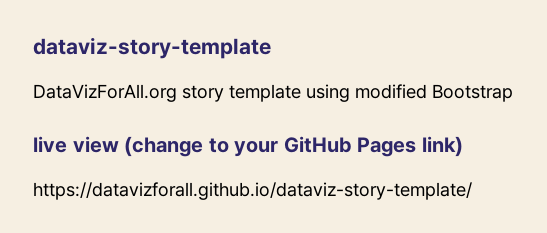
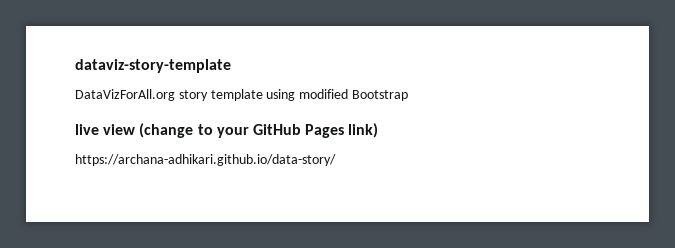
[33,182,472,200] https://datavizforall.github.io/dataviz-story-template/ -> [75,154,336,166] https://archana-adhikari.github.io/data-story/

